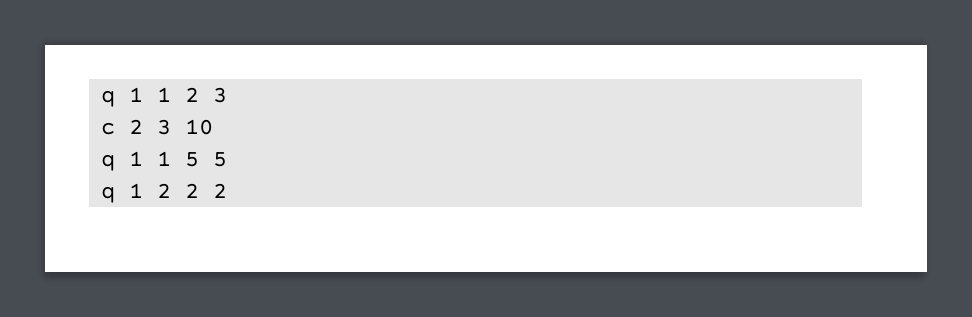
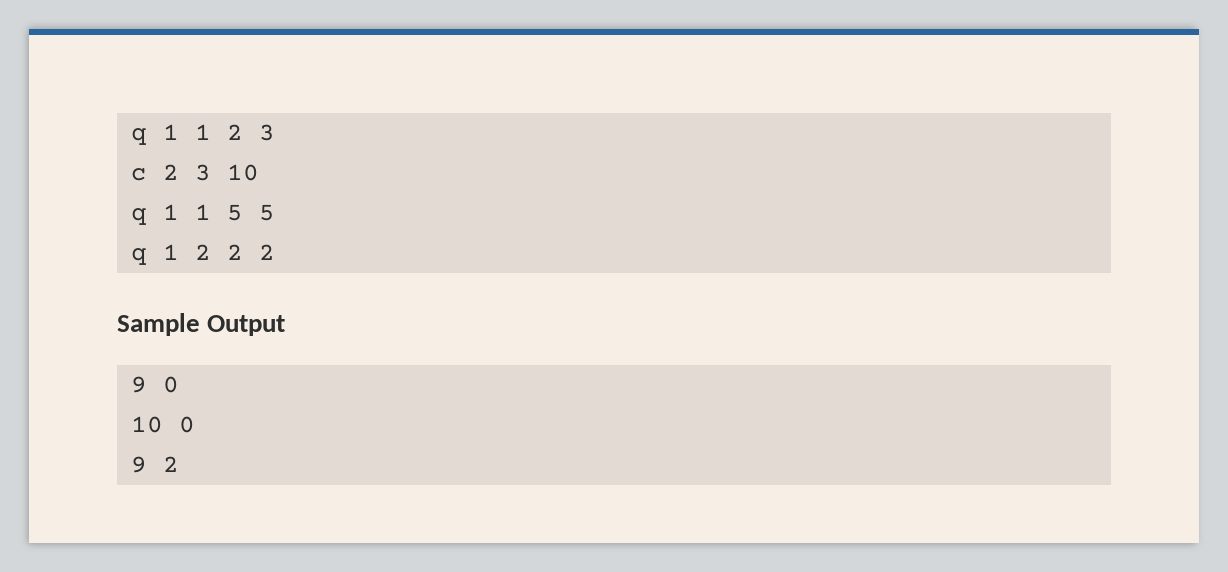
(227, 190) none -> [117,313,286,336] [130,376,179,393] [130,416,195,433] [130,456,179,473] // Sample Output // 9 0 // 10 0 // 9 2

